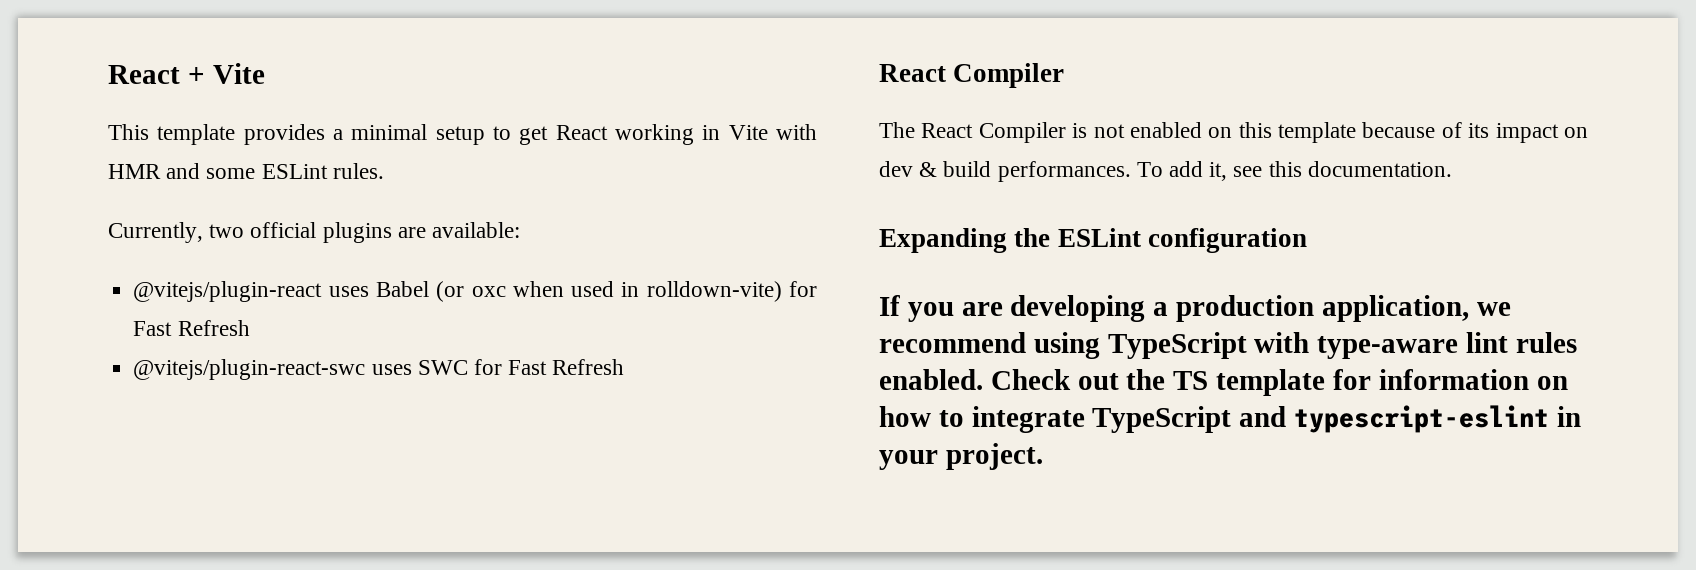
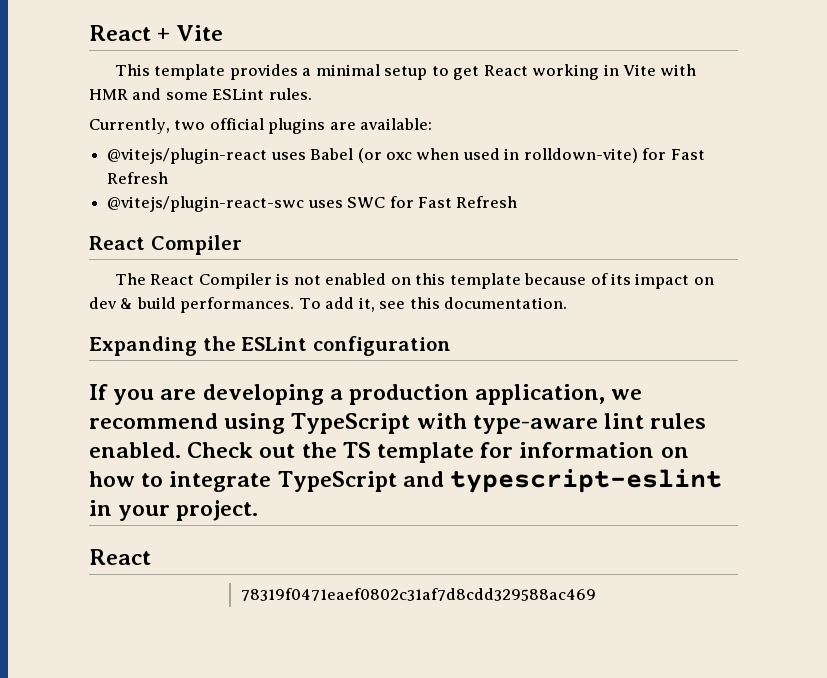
(1043, 456) none -> [89,549,151,565] [240,588,596,601] // React // 78319f0471eaef0802c31af7d8cdd329588ac469

